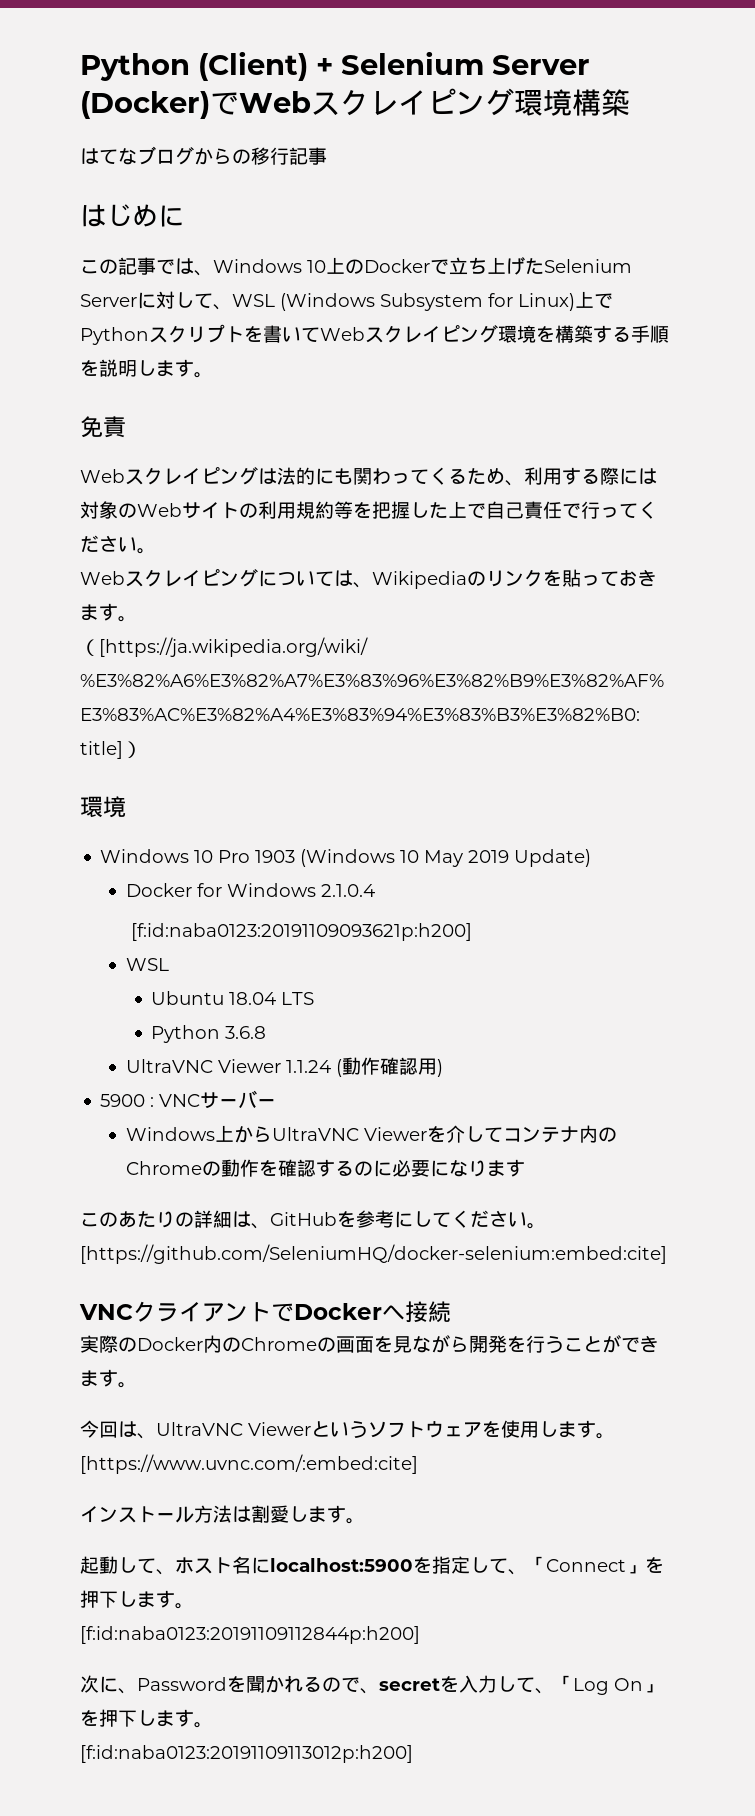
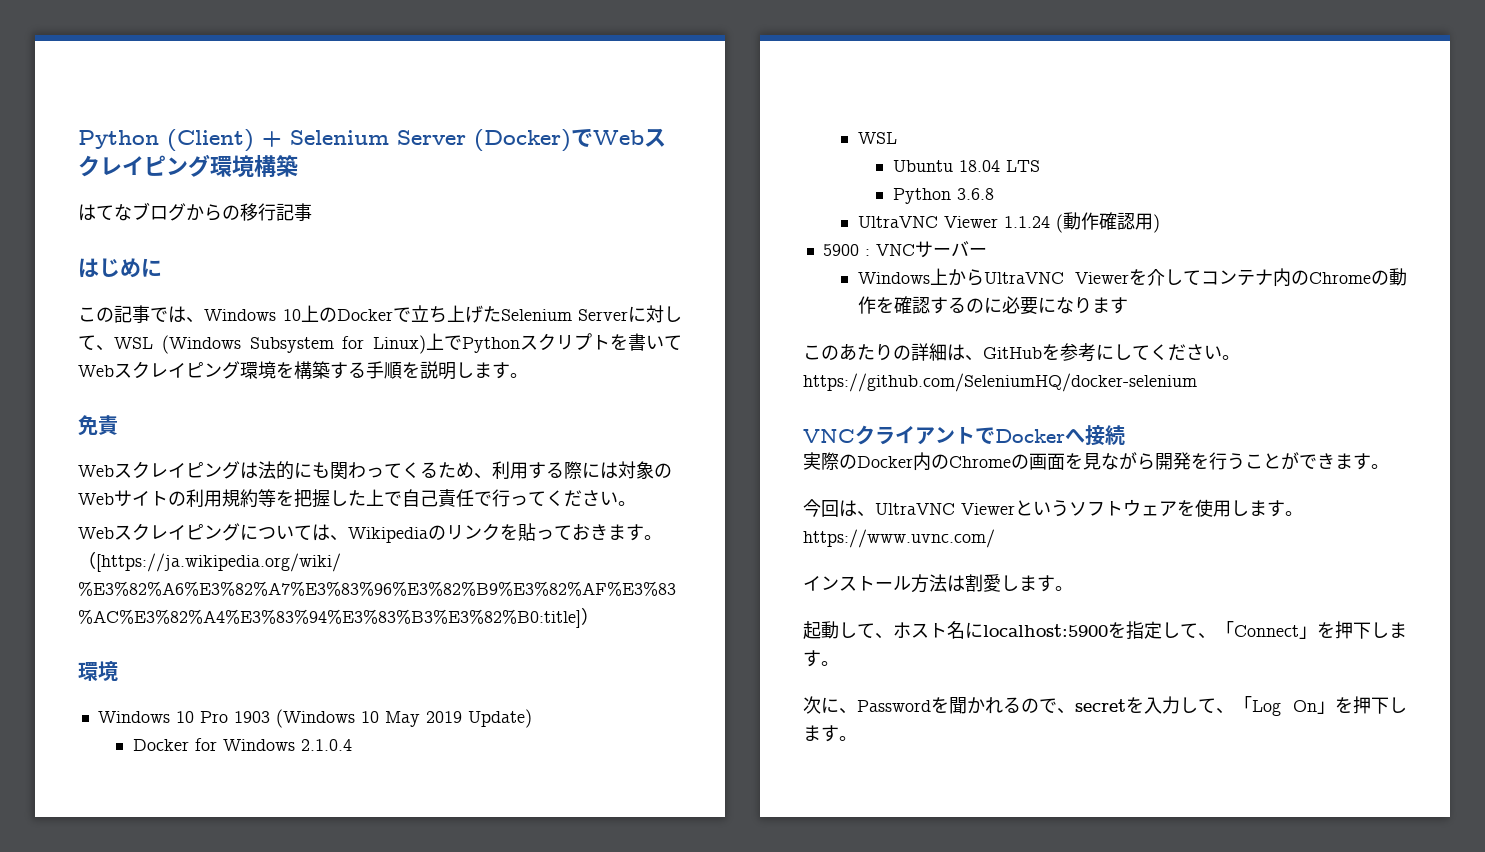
[130,923,472,941] // [f:id:naba0123:20191109093621p:h200] -> (352, 745) none
[80,1244,667,1264] [https://github.com/SeleniumHQ/docker-selenium:embed:cite] -> [803,373,1197,392] https://github.com/SeleniumHQ/docker-selenium
[80,1454,418,1474] [https://www.uvnc.com/:embed:cite] -> [803,529,995,548] https://www.uvnc.com/
[80,1626,420,1644] // [f:id:naba0123:20191109112844p:h200] -> (839, 663) none
[80,1745,413,1763] // [f:id:naba0123:20191109113012p:h200] -> (857, 738) none

